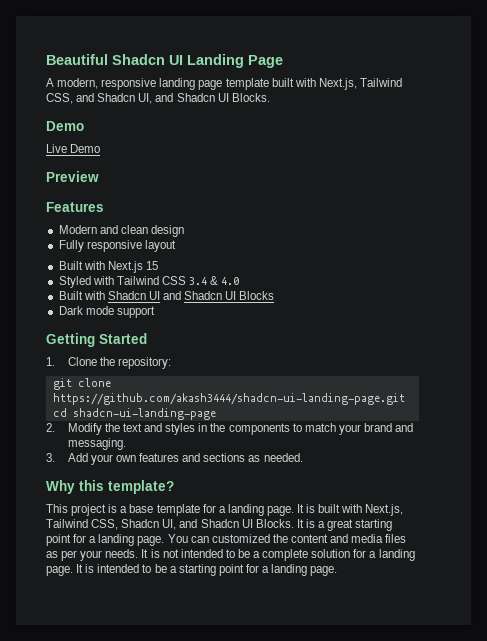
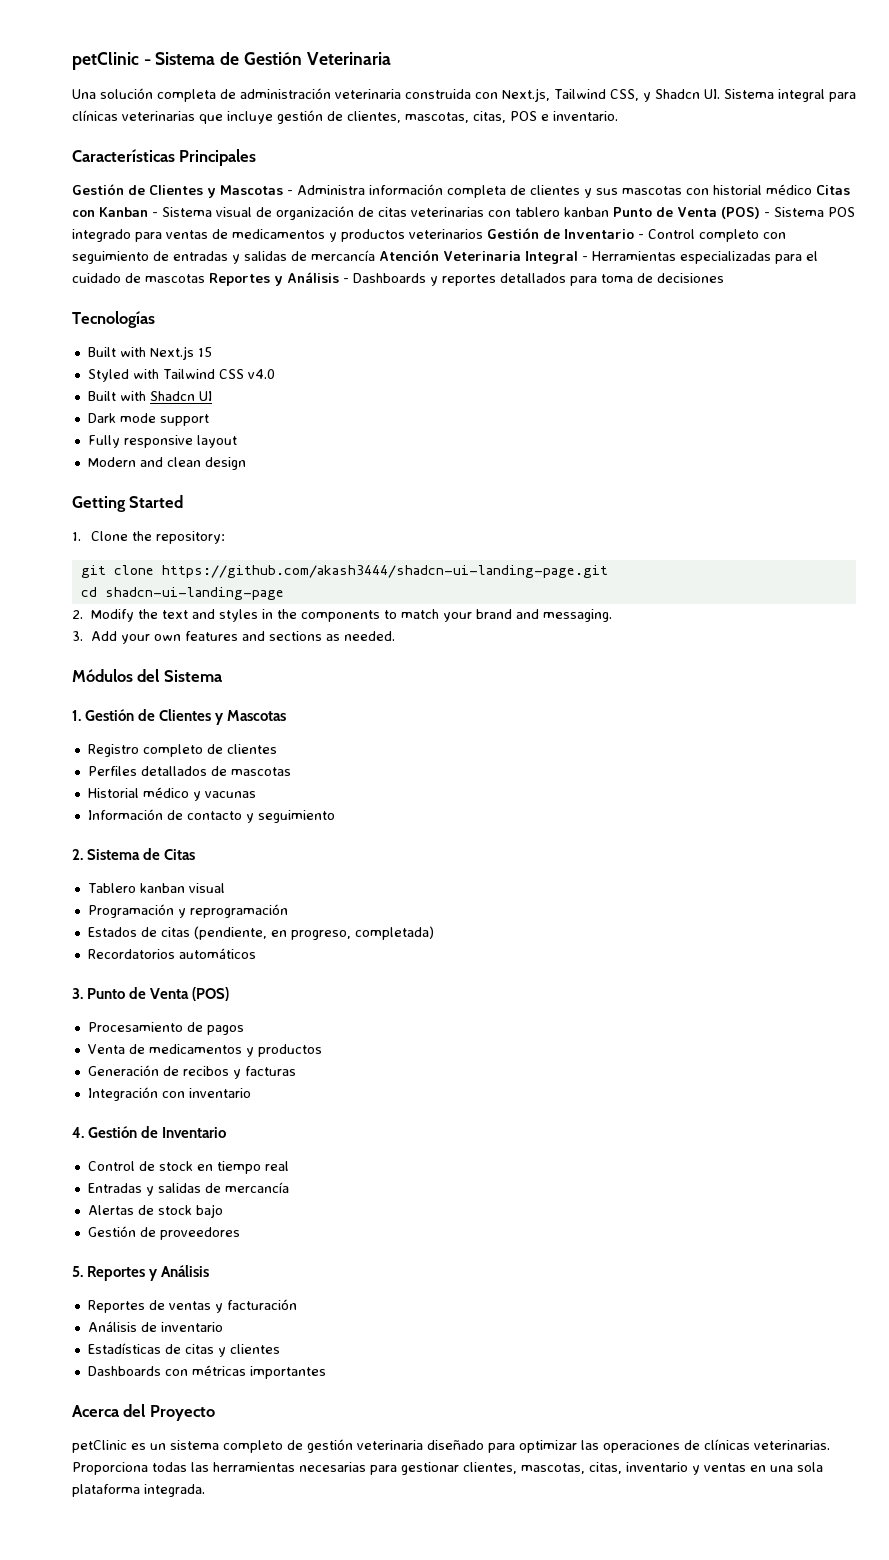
[46,54,283,68] [46,78,402,90] [46,93,270,104] [46,121,84,131] [46,144,101,153] [46,171,99,182] [46,202,104,212] [58,225,184,237] [58,240,176,252] Beautiful Shadcn UI Landing Page // A modern, responsive landing page template built with Next.js, Tailwind CSS, and Shadcn UI, and Shadcn UI Blocks. // Demo // Live Demo // Preview // Features // Modern and clean design // Fully responsive layout -> [72,52,391,70] [72,88,856,102] [72,110,618,124] [72,149,257,166] [72,184,850,198] [72,206,855,220] [72,228,786,242] [72,250,818,264] [72,272,724,286] [72,311,155,328] petClinic - Sistema de Gestión Veterinaria // Una solución completa de administración veterinaria construida con Next.js, Tailwind CSS, y Shadcn UI. Sistema integral para clínicas veterinarias que incluye gestión de clientes, mascotas, citas, POS e inventario. // Características Principales // Gestión de Clientes y Mascotas - Administra información completa de clientes y sus mascotas con historial médico Citas con Kanban - Sistema visual de organización de citas veterinarias con tablero kanban Punto de Venta (POS) - Sistema POS integrado para ventas de medicamentos y productos veterinarios Gestión de Inventario - Control completo con seguimiento de entradas y salidas de mercancía Atención Veterinaria Integral - Herramientas especializadas para el cuidado de mascotas Reportes y Análisis - Dashboards y reportes detallados para toma de decisiones // Tecnologías
[189,276,240,285] 3.4 & 4.0 -> [247,369,275,379] v4.0
[163,291,275,300] and Shadcn UI Blocks -> (212, 396) none
(155, 312) none -> [87,435,237,448] [87,457,246,470] // Fully responsive layout // Modern and clean design
[46,480,174,494] [46,504,404,516] [46,519,393,531] [46,534,407,546] [46,549,415,561] [46,564,338,576] Why this template? // This project is a base template for a landing page. It is built with Next.js, Tailwind CSS, Shadcn UI, and Shadcn UI Blocks. It is a great starting point for a landing page. You can customized the content and media files as per your needs. It is not intended to be a complete solution for a landing page. It is intended to be a starting point for a landing page. -> [72,669,223,682] [72,709,287,725] [87,744,277,757] [87,766,291,776] [87,787,256,801] [87,809,335,823] [72,848,196,860] [87,883,225,893] [87,904,288,918] [87,926,434,940] [87,948,256,959] [72,987,230,1001] [87,1022,244,1035] [87,1044,322,1057] [87,1065,296,1079] [87,1087,251,1101] [72,1126,227,1138] [87,1161,289,1174] [87,1182,289,1196] [87,1204,223,1218] [87,1226,240,1240] [72,1265,210,1281] [87,1299,297,1313] [87,1321,223,1332] [87,1343,280,1357] [87,1365,326,1379] [72,1404,215,1421] [72,1439,830,1453] [72,1462,823,1475] [72,1484,205,1497] Módulos del Sistema // 1. Gestión de Clientes y Mascotas // Registro completo de clientes // Perfiles detallados de mascotas // Historial médico y vacunas // Información de contacto y seguimiento // 2. Sistema de Citas // Tablero kanban visual // Programación y reprogramación // Estados de citas (pendiente, en progreso, completada) // Recordatorios automáticos // 3. Punto de Venta (POS) // Procesamiento de pagos // Venta de medicamentos y productos // Generación de recibos y facturas // Integración con inventario // 4. Gestión de Inventario // Control de stock en tiempo real // Entradas y salidas de mercancía // Alertas de stock bajo // Gestión de proveedores // 5. Reportes y Análisis // Reportes de ventas y facturación // Análisis de inventario // Estadísticas de citas y clientes // Dashboards con métricas importantes // Acerca del Proyecto // petClinic es un sistema completo de gestión veterinaria diseñado para optimizar las operaciones de clínicas veterinarias. Proporciona todas las herramientas necesarias para gestionar clientes, mascotas, citas, inventario y ventas en una sola plataforma integrada.

